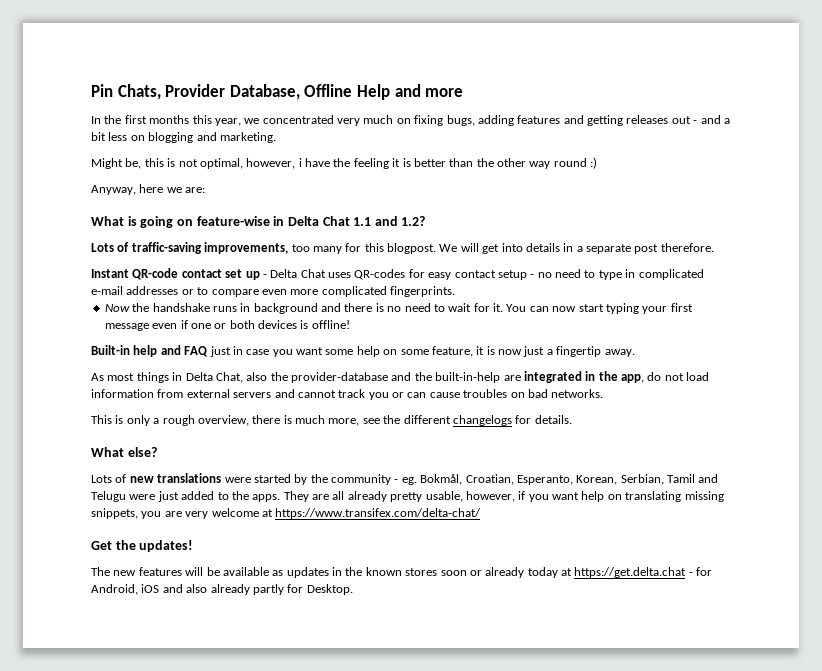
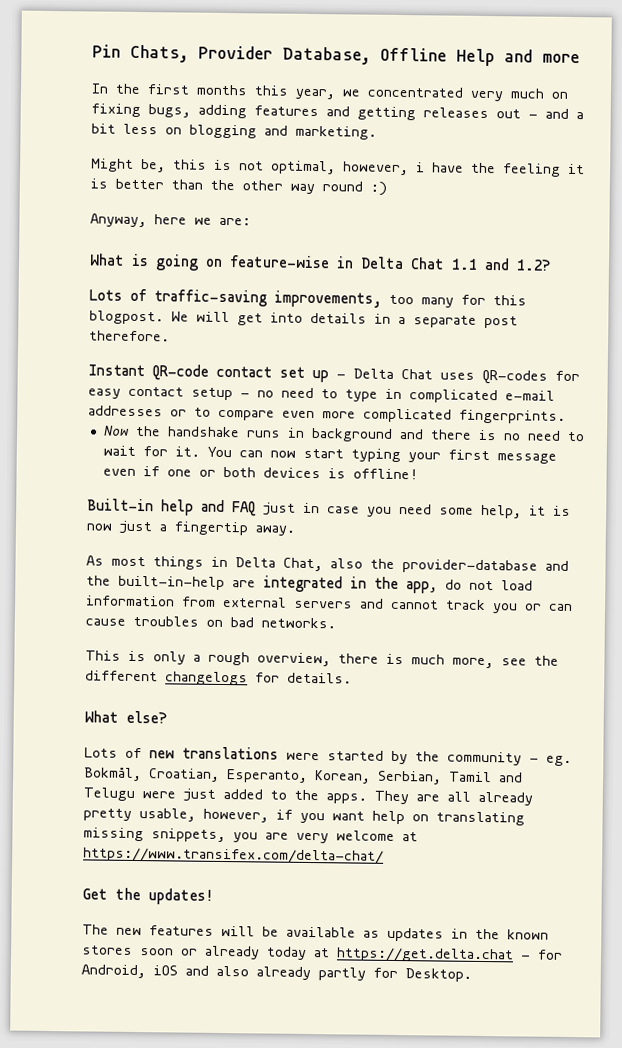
[296,346,473,357] want some help on some feature, -> [399,504,522,519] need some help,

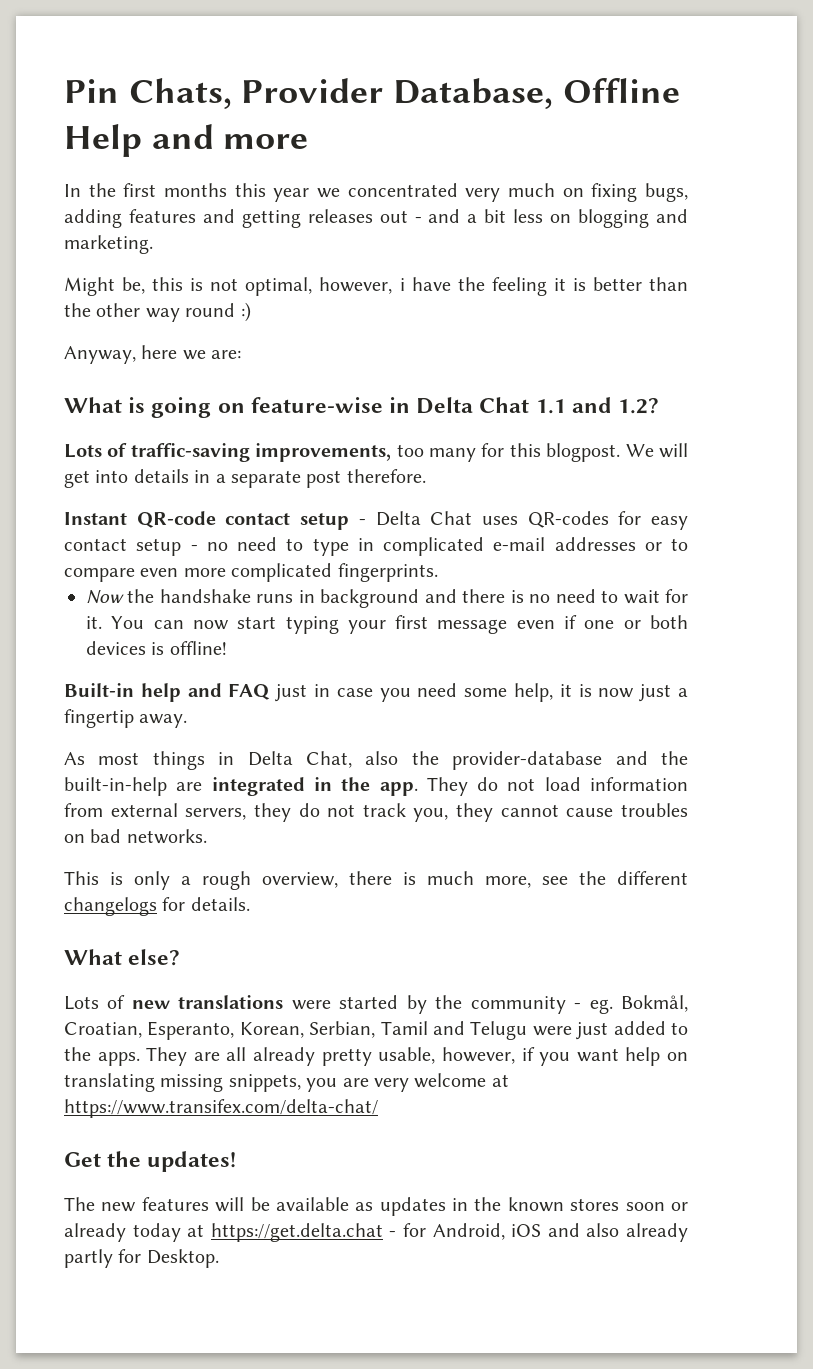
[295,88,336,100] year, -> [273,188,310,202] year
[279,366,329,383] set up -> [300,513,350,530] setup
[406,581,438,594] app, -> [379,777,468,796] app. They
[294,598,573,614] servers and cannot track you or can -> [185,803,559,822] servers, they do not track you, they cannot

